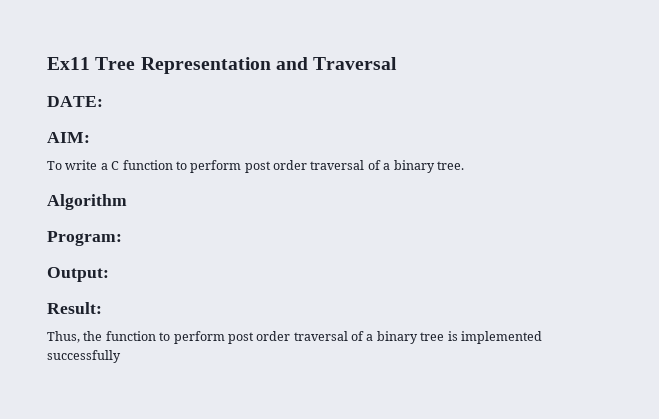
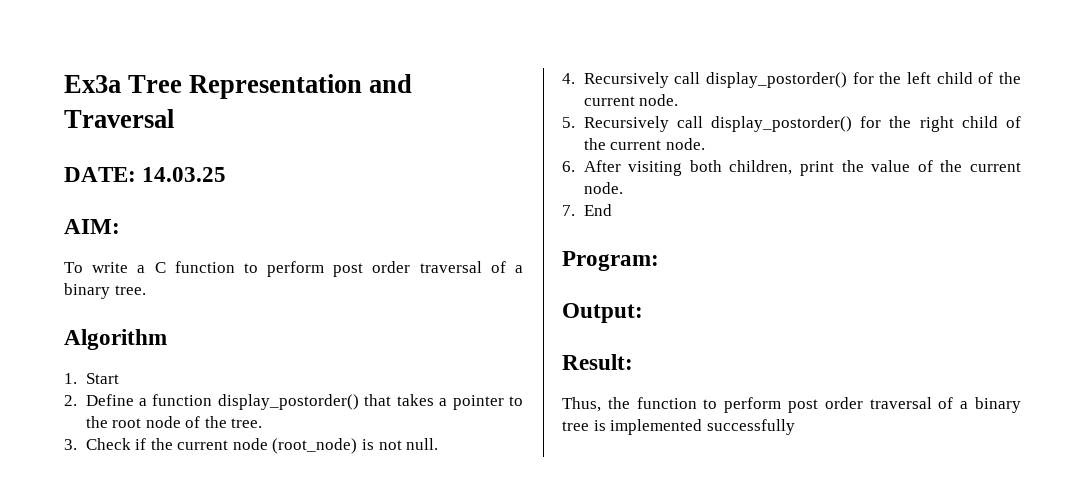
[47,57,90,70] Ex11 -> [64,75,121,93] Ex3a
(103, 101) none -> [142,167,227,182] 14.03.25
(127, 202) none -> [64,373,119,384] [64,394,523,410] [85,416,263,428] [64,438,439,454] [562,72,1021,88] [583,94,679,106] [562,116,1021,132] [583,138,705,150] [562,160,1021,176] [583,182,623,194] [562,204,612,216] // 1. Start // 2. Define a function display_postorder() that takes a pointer to the root node of the tree. // 3. Check if the current node (root_node) is not null. // 4. Recursively call display_postorder() for the left child of the current node. // 5. Recursively call display_postorder() for the right child of the current node. // 6. After visiting both children, print the value of the current node. // 7. End

